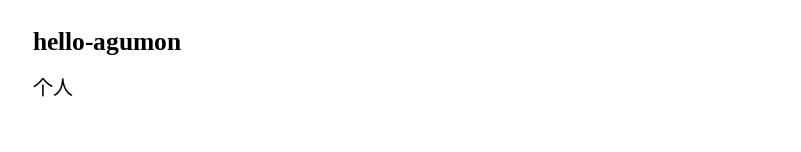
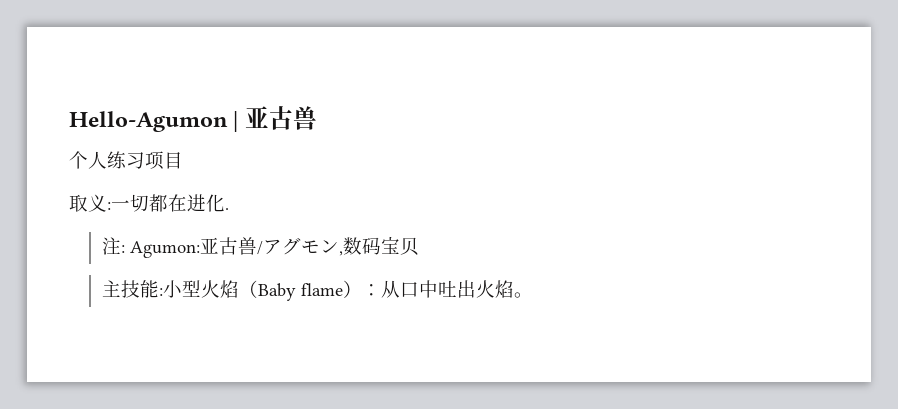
[33,32,181,55] [33,78,73,97] hello-agumon // 个人 -> [69,106,317,132] [69,151,183,170] [69,194,229,212] [101,236,419,258] [101,280,533,301] Hello-Agumon | 亚古兽 // 个人练习项目 // 取义:一切都在进化. // 注: Agumon:亚古兽/アグモン,数码宝贝 // 主技能:小型火焰（Baby flame）：从口中吐出火焰。

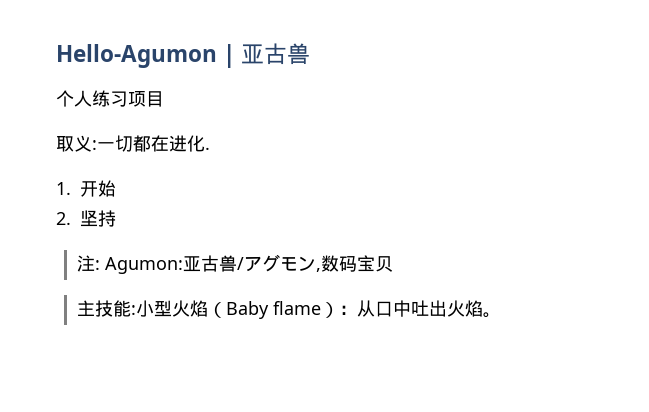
(229, 209) none -> [56,180,116,197] [56,210,116,227] // 1.开始 // 2.坚持

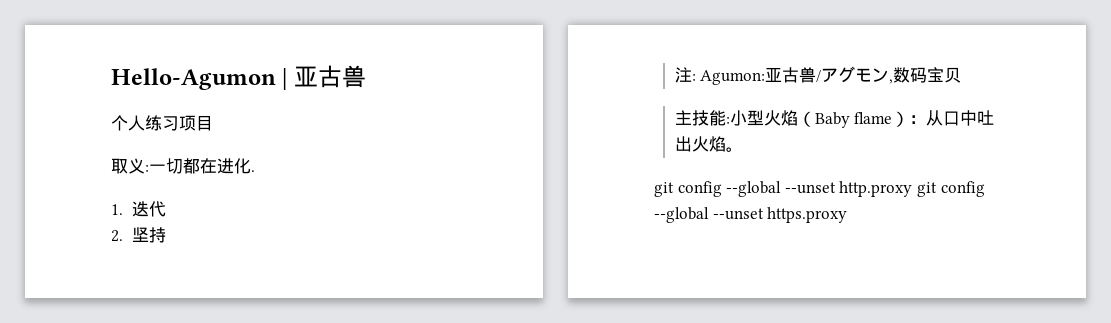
[80,180,116,197] 开始 -> [131,201,166,217] 迭代
(501, 315) none -> [654,181,985,197] [654,207,848,223] // git config --global --unset http.proxy git config --global --unset https.proxy

